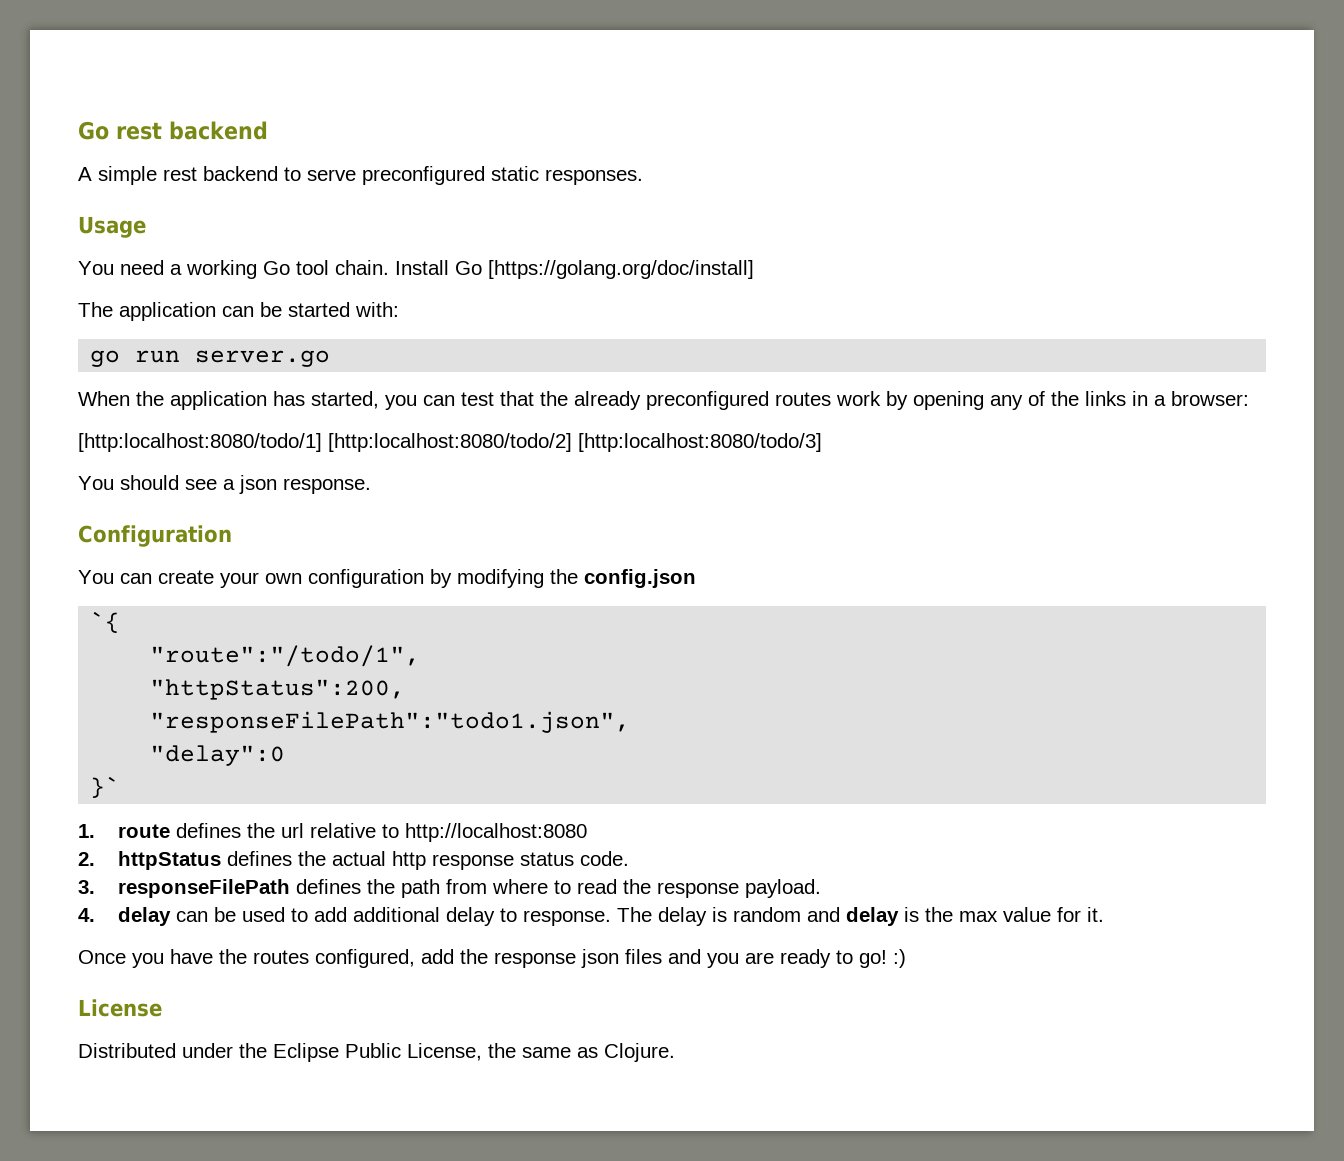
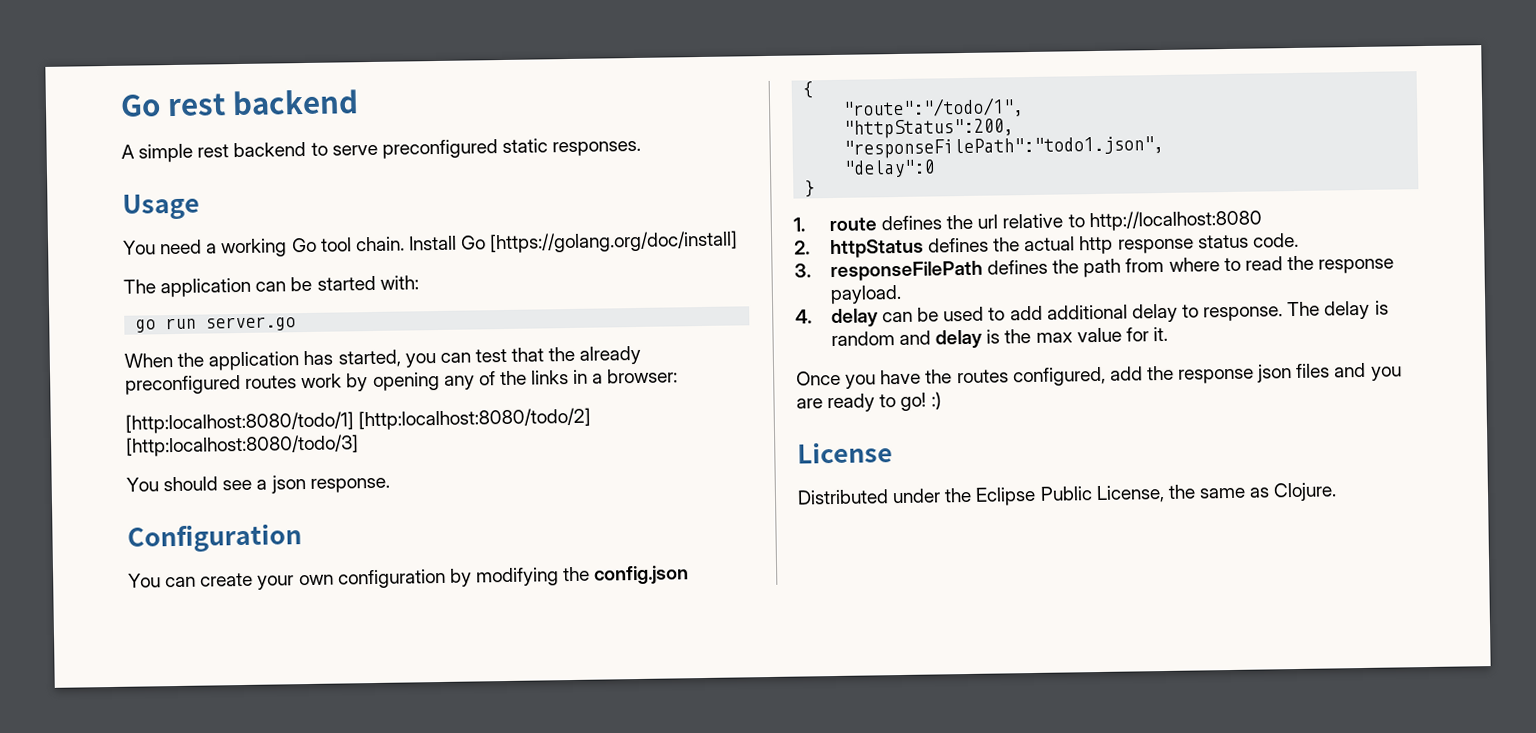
[90,611,121,633] `{ -> [802,81,814,99] {
[90,776,121,798] }` -> [804,180,816,198] }

